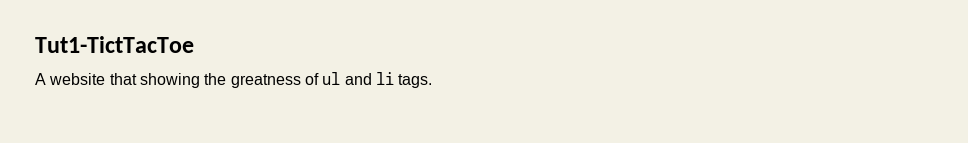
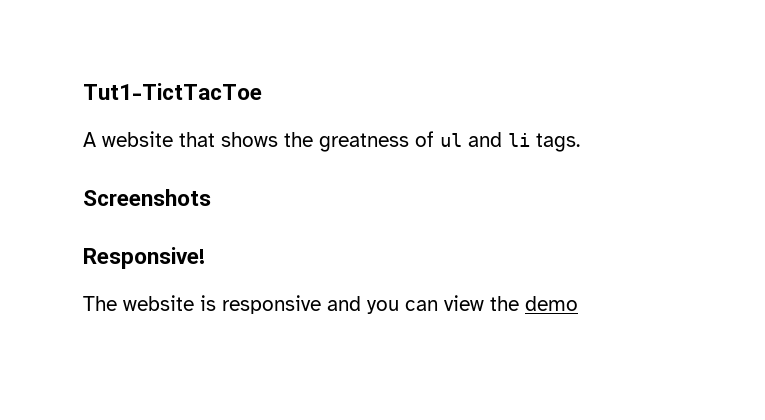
[139,73,200,88] showing -> [221,132,278,147] shows
(433, 81) none -> [83,189,211,206] [83,247,205,269] [83,295,578,314] // Screenshots // Responsive! // The website is responsive and you can view the demo

